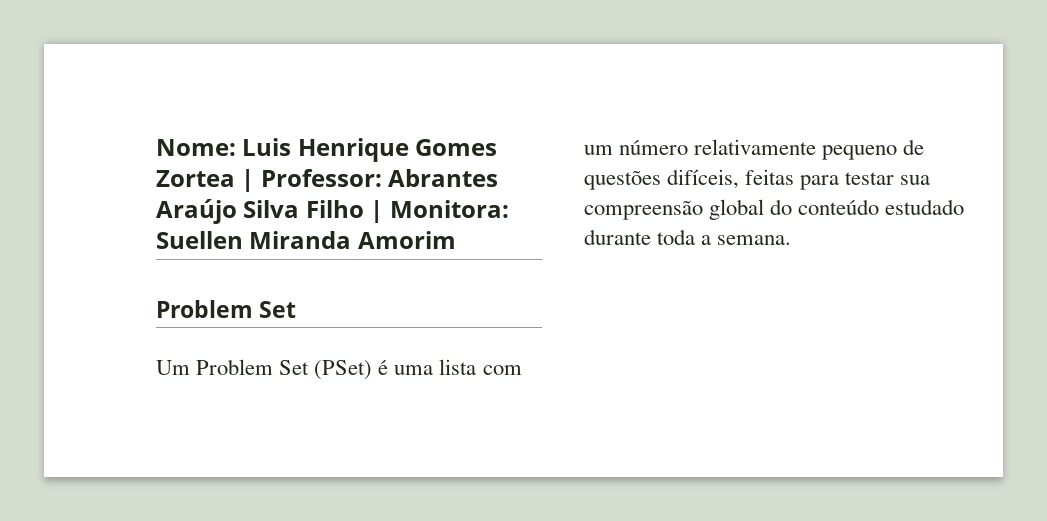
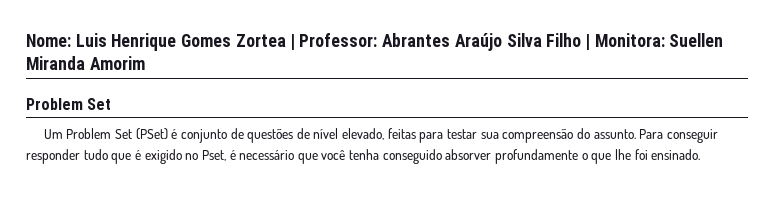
[394,359,522,375] [584,139,925,160] [584,169,740,190] uma lista com um número relativamente pequeno de questões difíceis, -> [180,128,385,143] conjunto de questões de nível elevado,
[709,199,965,220] [584,229,792,245] global do conteúdo estudado durante toda a semana. -> [576,128,718,143] [26,149,701,164] do assunto. Para conseguir responder tudo que é exigido no Pset, é necessário que você tenha conseguido absorver profundamente o que lhe foi ensinado.

